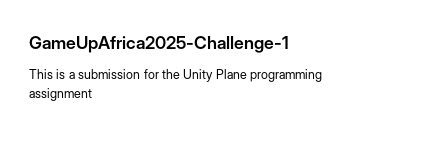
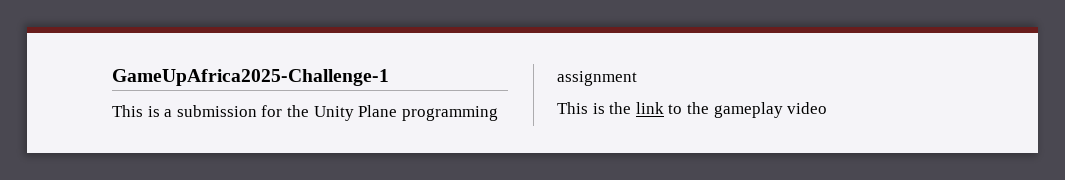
(92, 94) none -> [557,102,828,118] // This is the link to the gameplay video

